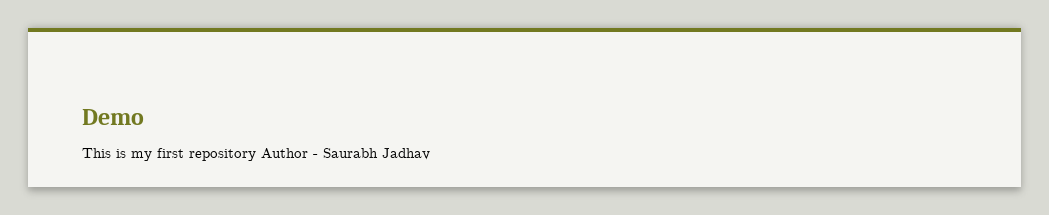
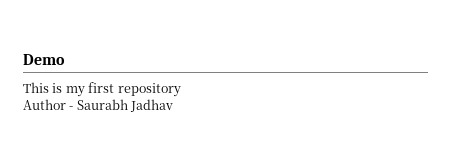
(256, 155) none -> (181, 90) //

